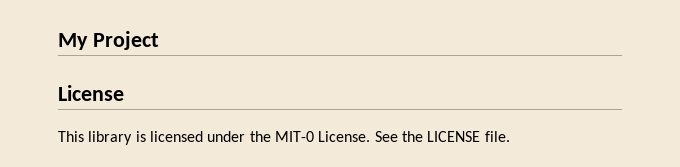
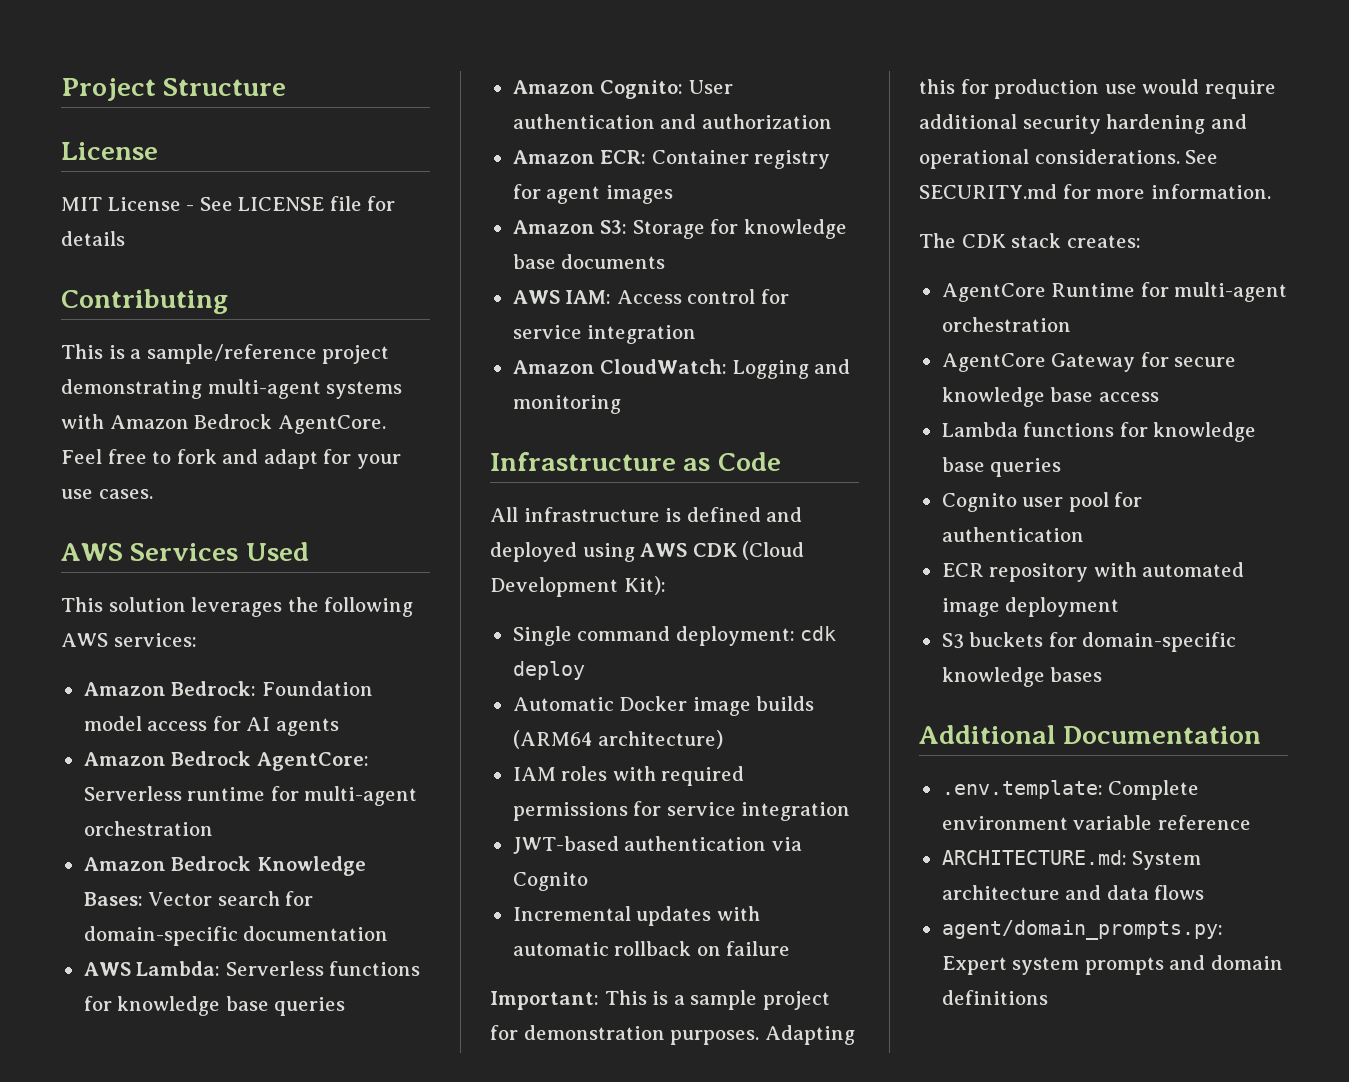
[58,33,88,50] My -> (61, 89) none
(159, 40) none -> [163,78,287,96] Structure
[58,131,510,145] This library is licensed under the MIT-0 License. See the LICENSE file. -> [61,196,396,211] [61,231,125,246] [61,289,228,314] [61,344,390,364] [61,379,403,399] [61,414,386,434] [61,449,401,469] [61,489,153,499] [61,542,309,561] [61,597,414,617] [61,633,197,647] [83,681,373,696] [83,716,339,736] [83,751,369,771] [83,786,418,806] [83,821,213,836] [83,856,366,876] [83,891,314,906] [83,926,389,946] [83,961,421,976] [83,996,346,1016] [512,80,733,99] [512,114,832,129] [512,150,831,169] [512,184,673,204] [512,219,847,239] [512,254,666,269] [512,289,789,304] [512,325,697,344] [512,359,851,379] [512,395,621,414] [490,452,781,471] [490,507,803,522] [490,541,805,562] [490,576,666,597] [512,626,837,646] [512,661,585,680] [512,696,815,716] [512,730,724,749] [512,766,745,786] [512,801,851,821] [512,836,802,854] [512,872,588,891] [512,906,760,926] [512,941,791,956] [490,990,830,1010] [490,1025,855,1045] [919,79,1276,99] [919,114,1247,134] [919,149,1219,169] [919,184,1271,199] [919,233,1141,248] [941,282,1288,302] [941,317,1071,332] [941,352,1237,372] [941,387,1159,407] [941,422,1257,442] [941,457,1062,477] [941,492,1143,512] [941,527,1084,542] [941,562,1245,582] [941,597,1120,617] [941,632,1237,652] [941,667,1103,687] [919,725,1262,744] [941,780,1200,800] [941,815,1251,830] [941,850,1202,870] [941,885,1205,900] [941,920,1223,940] [941,955,1283,975] [941,990,1048,1005] MIT License - See LICENSE file for details // Contributing // This is a sample/reference project demonstrating multi-agent systems with Amazon Bedrock AgentCore. Feel free to fork and adapt for your use cases. // AWS Services Used // This solution leverages the following AWS services: // Amazon Bedrock: Foundation model access for AI agents // Amazon Bedrock AgentCore: Serverless runtime for multi-agent orchestration // Amazon Bedrock Knowledge Bases: Vector search for domain-specific documentation // AWS Lambda: Serverless functions for knowledge base queries // Amazon Cognito: User authentication and authorization // Amazon ECR: Container registry for agent images // Amazon S3: Storage for knowledge base documents // AWS IAM: Access control for service integration // Amazon CloudWatch: Logging and monitoring // Infrastructure as Code // All infrastructure is defined and deployed using AWS CDK (Cloud Development Kit): // Single command deployment: cdk deploy // Automatic Docker image builds (ARM64 architecture) // IAM roles with required permissions for service integration // JWT-based authentication via Cognito // Incremental updates with automatic rollback on failure // Important: This is a sample project for demonstration purposes. Adapting this for production use would require additional security hardening and operational considerations. See SECURITY.md for more information. // The CDK stack creates: // AgentCore Runtime for multi-agent orchestration // AgentCore Gateway for secure knowledge base access // Lambda functions for knowledge base queries // Cognito user pool for authentication // ECR repository with automated image deployment // S3 buckets for domain-specific knowledge bases // Additional Documentation // .env.template: Complete environment variable reference // ARCHITECTURE.md: System architecture and data flows // agent/domain_prompts.py: Expert system prompts and domain definitions

